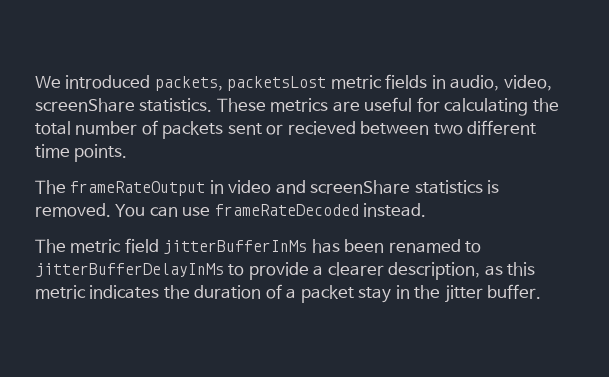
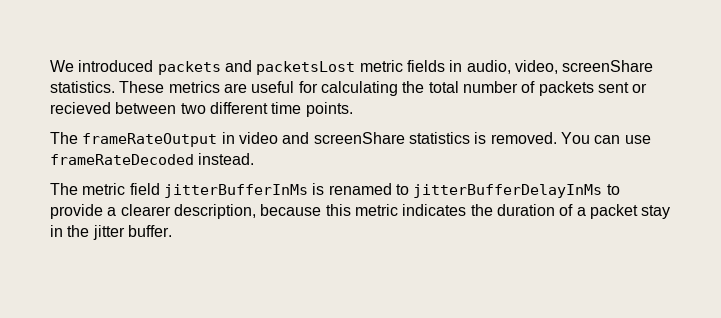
[154,76,223,91] packets, -> [157,60,252,75] packets and
[311,239,385,253] has been -> [312,183,325,195] is
[484,265,503,276] as -> [260,204,322,216] because

